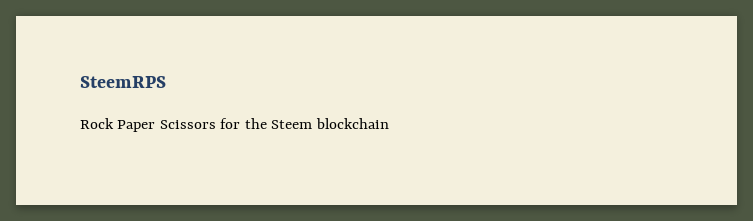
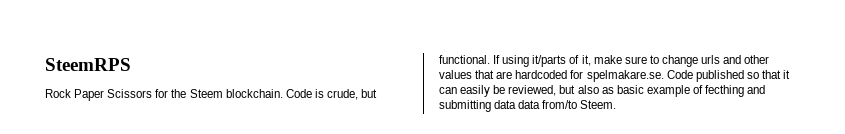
[315,118,389,129] blockchain -> [225,89,378,100] [439,55,770,67] [439,70,791,82] [439,85,766,97] [439,100,617,112] blockchain. Code is crude, but functional. If using it/parts of it, make sure to change urls and other values that are hardcoded for spelmakare.se. Code published so that it can easily be reviewed, but also as basic example of fecthing and submitting data data from/to Steem.

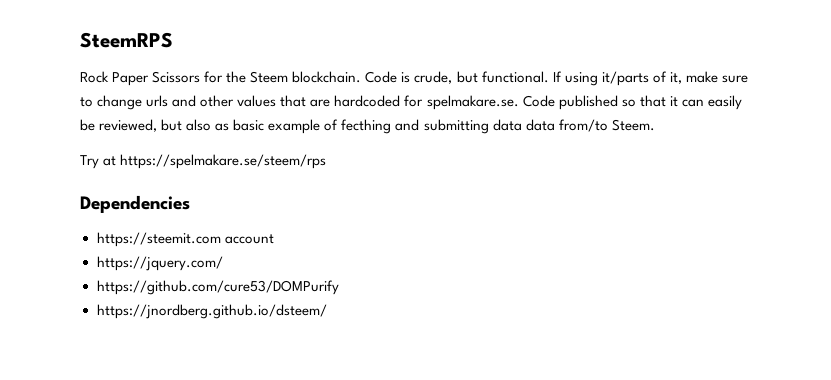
(617, 104) none -> [80,154,327,169] [80,195,190,213] [96,232,274,247] [96,256,223,271] [96,280,339,295] [96,304,327,319] // Try at https://spelmakare.se/steem/rps // Dependencies // https://steemit.com account // https://jquery.com/ // https://github.com/cure53/DOMPurify // https://jnordberg.github.io/dsteem/

